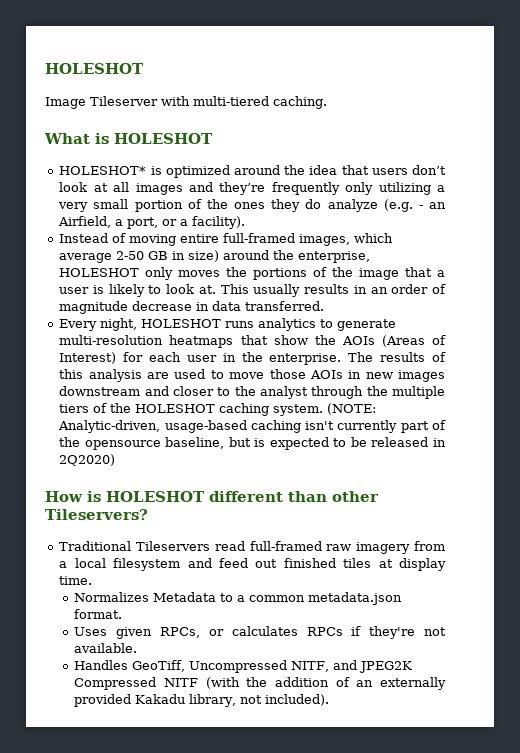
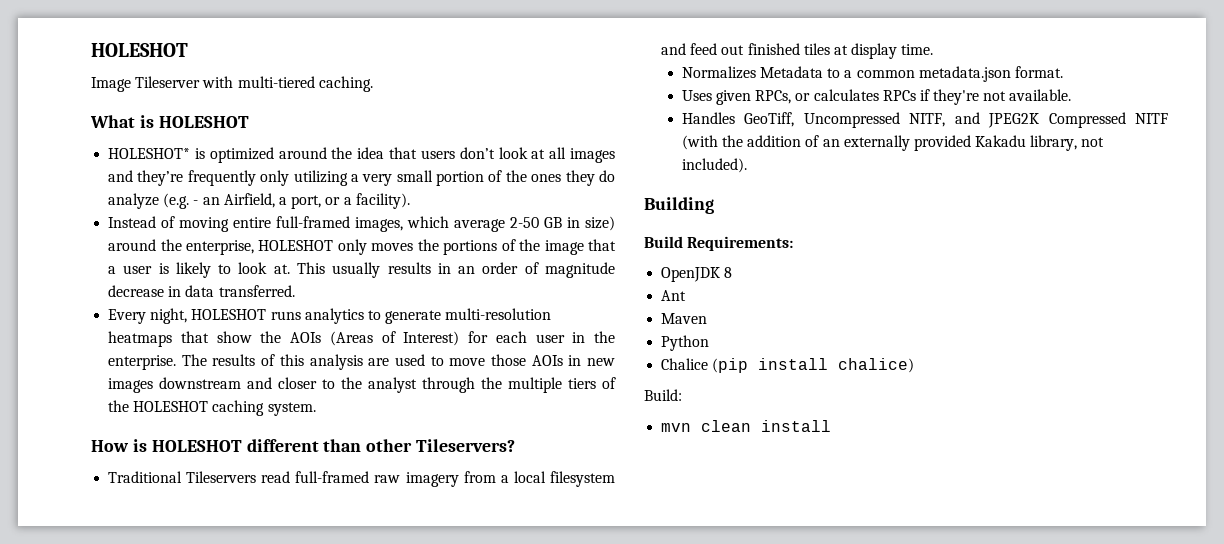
[327,403,377,415] [58,420,446,433] [59,437,446,450] [59,454,116,466] (NOTE: Analytic-driven, usage-based caching isn't currently part of the opensource baseline, but is expected to be released in 2Q2020) -> (316, 409) none
(330, 700) none -> [644,197,714,214] [644,236,794,251] [661,267,733,282] [661,290,687,301] [661,313,708,324] [661,335,710,351] [661,358,915,373] [644,389,682,401] [661,420,832,432] // Building // Build Requirements: // OpenJDK 8 // Ant // Maven // Python // Chalice (pip install chalice) // Build: // mvn clean install

